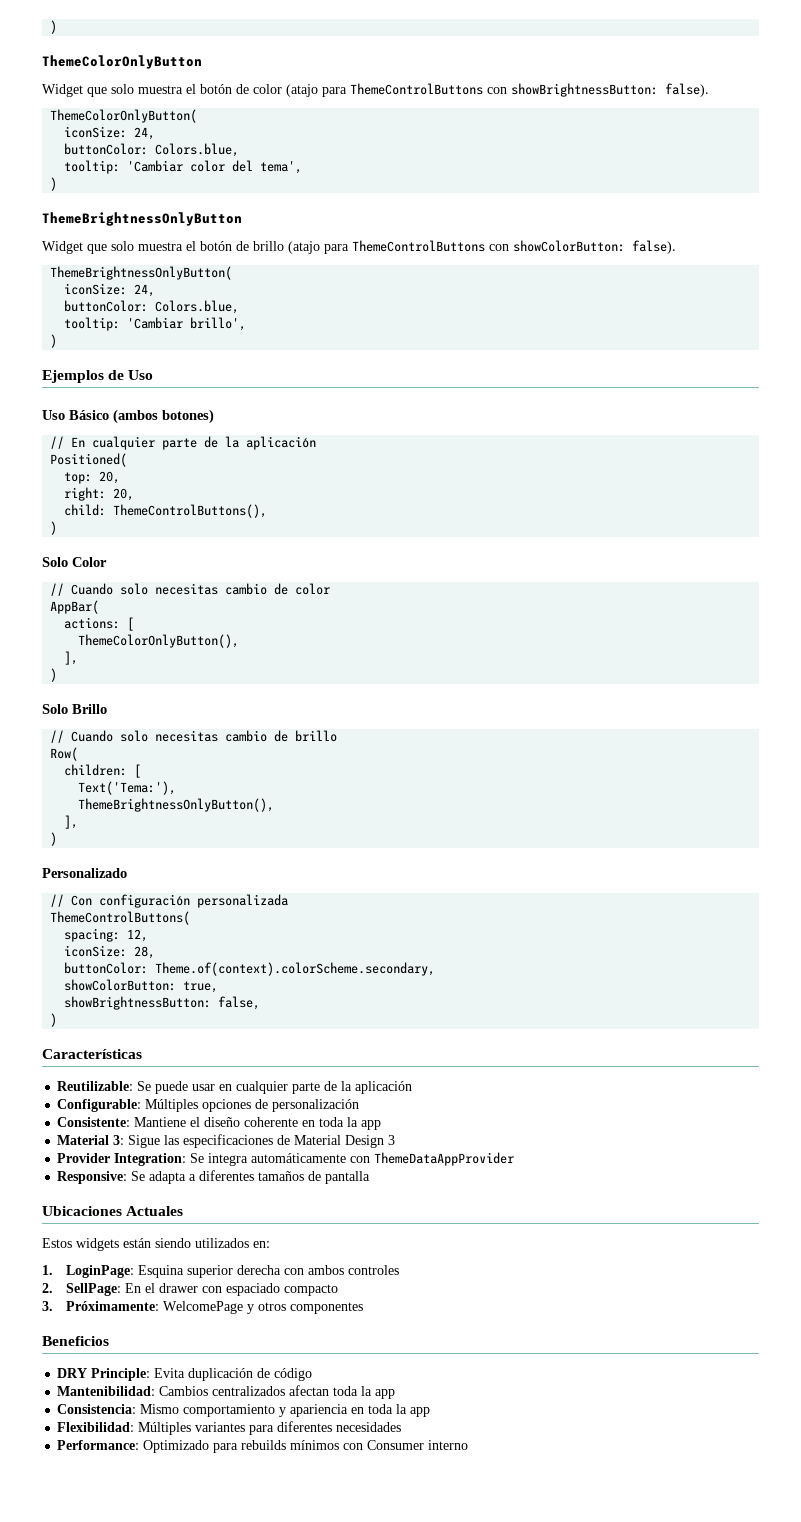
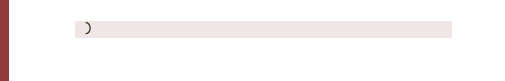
[50,20,58,34] [42,55,202,69] [42,83,709,97] [50,109,198,123] [64,126,156,140] [64,143,240,157] [64,160,303,174] [50,177,58,191] [42,212,242,226] [42,240,676,254] [50,266,233,280] [64,283,156,297] [64,300,240,314] [64,317,247,331] [50,334,58,348] [42,370,154,383] [42,409,214,424] [50,436,317,450] [50,453,128,467] [64,471,121,484] [64,487,135,501] [64,504,268,518] [50,521,58,535] [42,557,107,567] [50,583,331,596] [50,600,100,614] [64,617,135,631] [78,634,240,648] [64,651,79,665] [50,668,58,682] [42,704,107,714] [50,730,338,743] [50,747,79,761] [64,764,142,778] [78,781,177,795] [78,798,275,812] [64,815,79,829] [50,832,58,846] [42,868,127,878] [50,894,289,908] [50,911,191,925] [64,928,149,942] [64,945,156,959] [64,962,436,976] [64,979,219,993] [64,996,261,1010] [50,1013,58,1027] [42,1049,142,1059] [57,1081,413,1094] [57,1099,360,1112] [57,1117,382,1130] [57,1134,396,1148] [57,1152,515,1166] [57,1170,371,1184] [42,1206,184,1216] [42,1238,270,1251] [42,1265,400,1278] [42,1283,339,1296] [42,1301,364,1314] [42,1336,109,1346] [57,1368,313,1381] [57,1385,396,1399] [57,1404,431,1417] [57,1421,402,1435] [57,1440,469,1453] ) // ThemeColorOnlyButton // Widget que solo muestra el botón de color (atajo para ThemeControlButtons con showBrightnessButton: false). // ThemeColorOnlyButton( // iconSize: 24, // buttonColor: Colors.blue, // tooltip: 'Cambiar color del tema', // ) // ThemeBrightnessOnlyButton // Widget que solo muestra el botón de brillo (atajo para ThemeControlButtons con showColorButton: false). // ThemeBrightnessOnlyButton( // iconSize: 24, // buttonColor: Colors.blue, // tooltip: 'Cambiar brillo', // ) // Ejemplos de Uso // Uso Básico (ambos botones) // // En cualquier parte de la aplicación // Positioned( // top: 20, // right: 20, // child: ThemeControlButtons(), // ) // Solo Color // // Cuando solo necesitas cambio de color // AppBar( // actions: [ // ThemeColorOnlyButton(), // ], // ) // Solo Brillo // // Cuando solo necesitas cambio de brillo // Row( // children: [ // Text('Tema:'), // ThemeBrightnessOnlyButton(), // ], // ) // Personalizado // // Con configuración personalizada // ThemeControlButtons( // spacing: 12, // iconSize: 28, // buttonColor: Theme.of(context).colorScheme.secondary, // showColorButton: true, // showBrightnessButton: false, // ) // Características // Reutilizable: Se puede usar en cualquier parte de la aplicación // Configurable: Múltiples opciones de personalización // Consistente: Mantiene el diseño coherente en toda la app // Material 3: Sigue las especificaciones de Material Design 3 // Provider Integration: Se integra automáticamente con ThemeDataAppProvider // Responsive: Se adapta a diferentes tamaños de pantalla // Ubicaciones Actuales // Estos widgets están siendo utilizados en: // 1. LoginPage: Esquina superior derecha con ambos controles // 2. SellPage: En el drawer con espaciado compacto // 3. Próximamente: WelcomePage y otros componentes // Beneficios // DRY Principle: Evita duplicación de código // Mantenibilidad: Cambios centralizados afectan toda la app // Consistencia: Mismo comportamiento y apariencia en toda la app // Flexibilidad: Múltiples variantes para diferentes necesidades // Performance: Optimizado para rebuilds mínimos con Consumer interno -> [84,22,92,35] )

